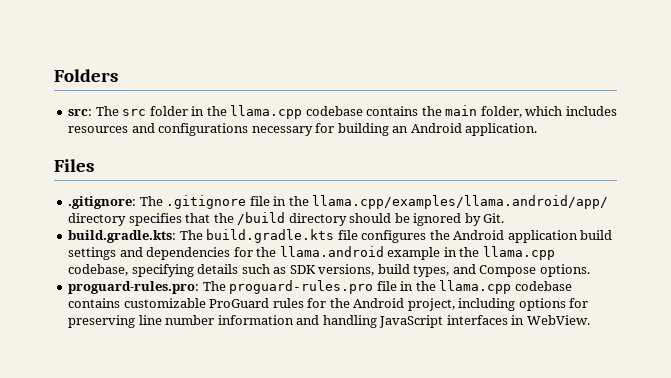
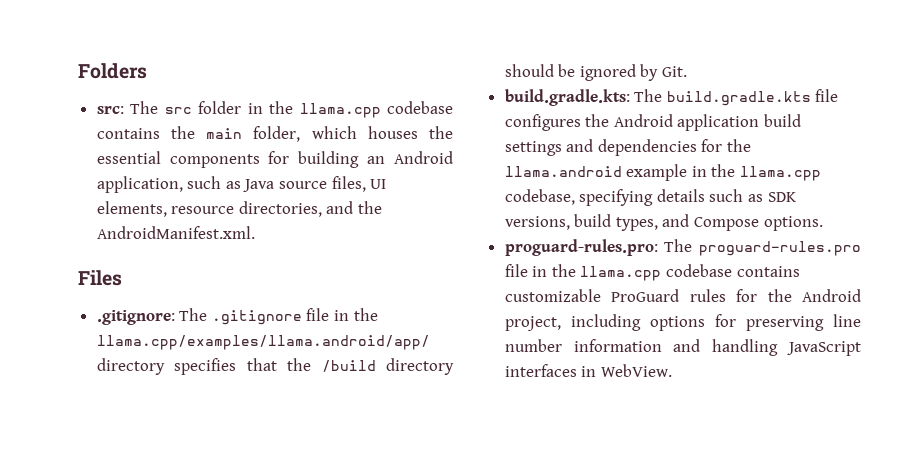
[565,106,617,116] [68,123,538,136] includes resources and configurations necessary for building an Android application. -> [367,126,453,139] [96,151,454,168] [96,176,387,193] [96,201,383,217] [96,226,255,239] houses the essential components for building an Android application, such as Java source files, UI elements, resource directories, and the AndroidManifest.xml.

